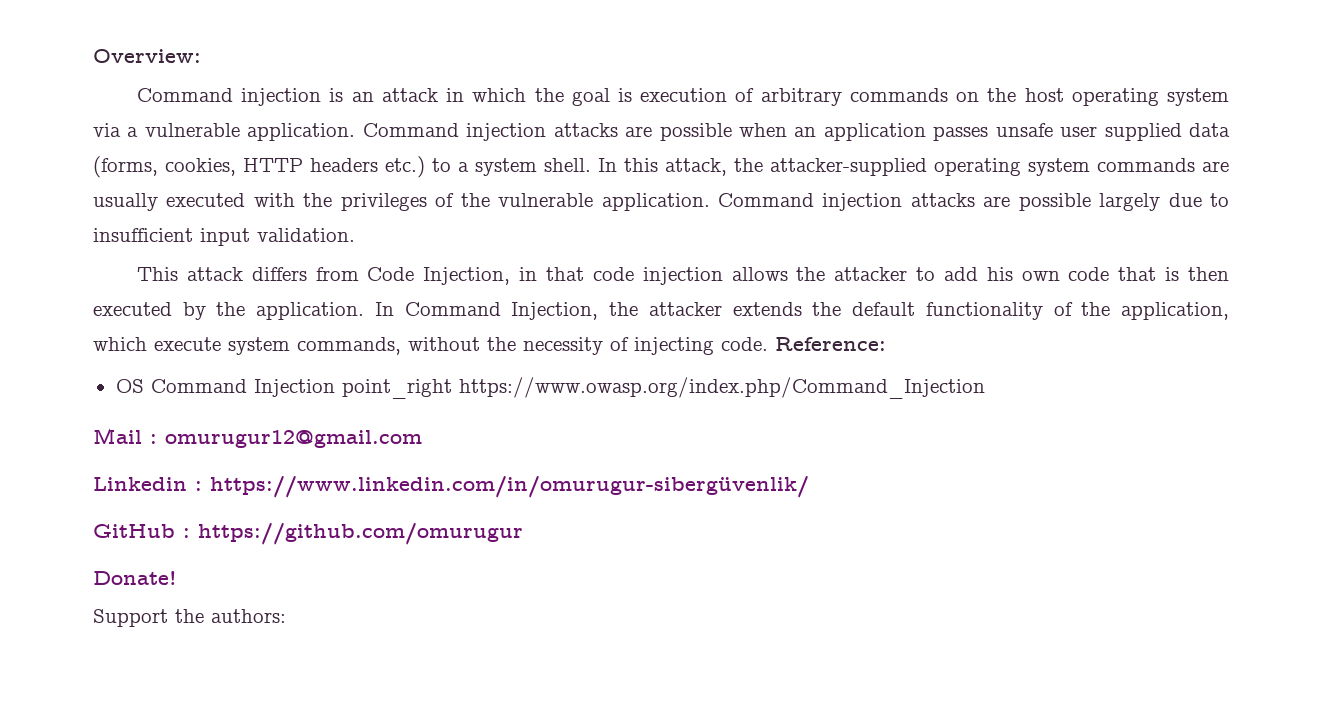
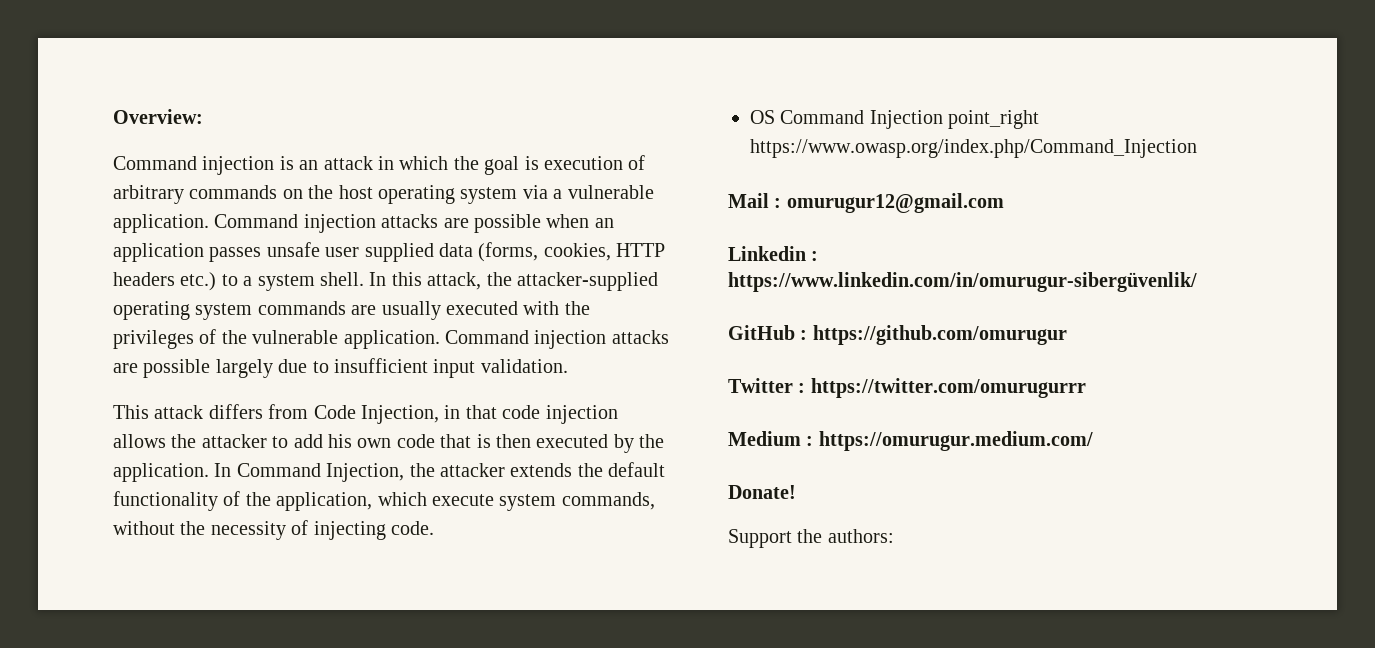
[775,337,886,351] Reference: -> (434, 528) none
(523, 534) none -> [728,378,1086,398] [728,431,1093,451] // Twitter : https://twitter.com/omurugurrr // Medium : https://omurugur.medium.com/

